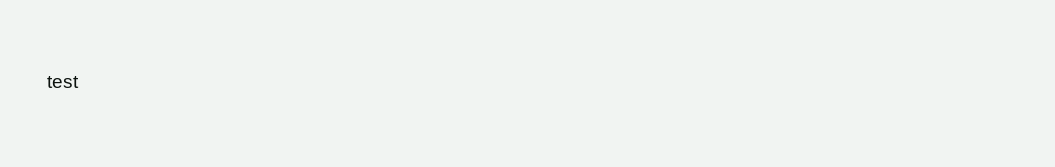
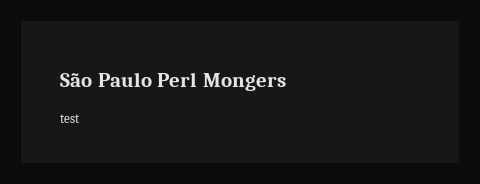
(47, 82) none -> [60,72,286,91] São Paulo Perl Mongers //

